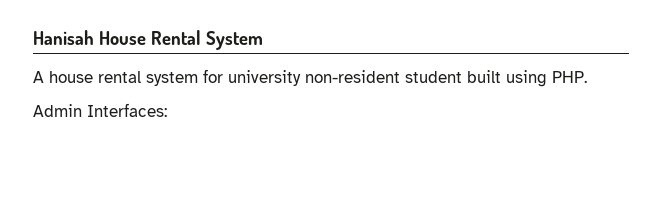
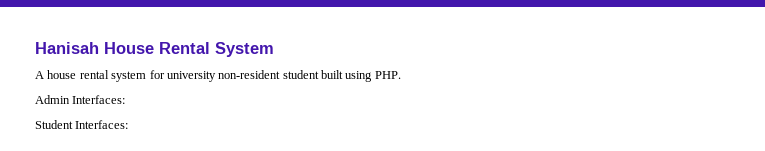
(167, 110) none -> [35,120,129,129] // Student Interfaces:

